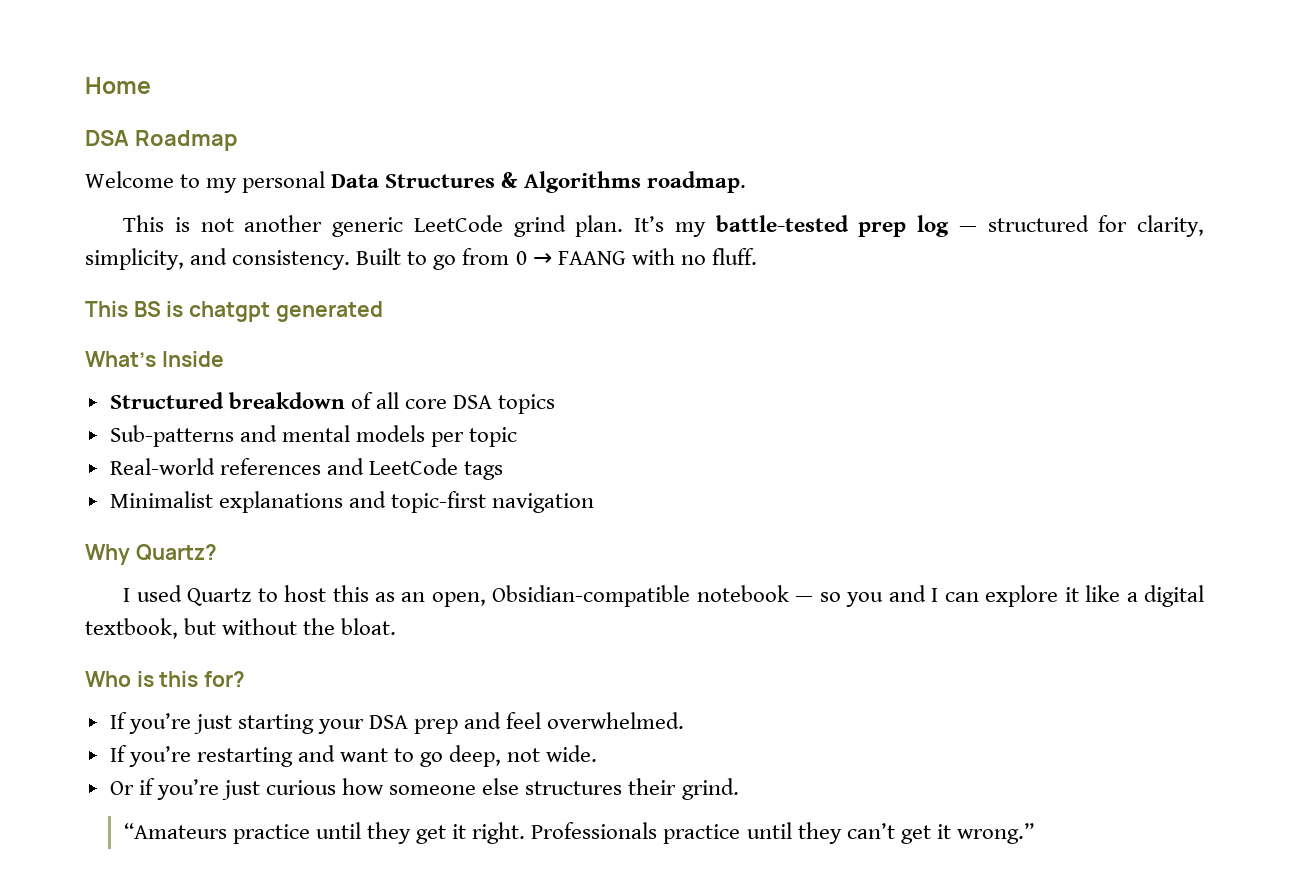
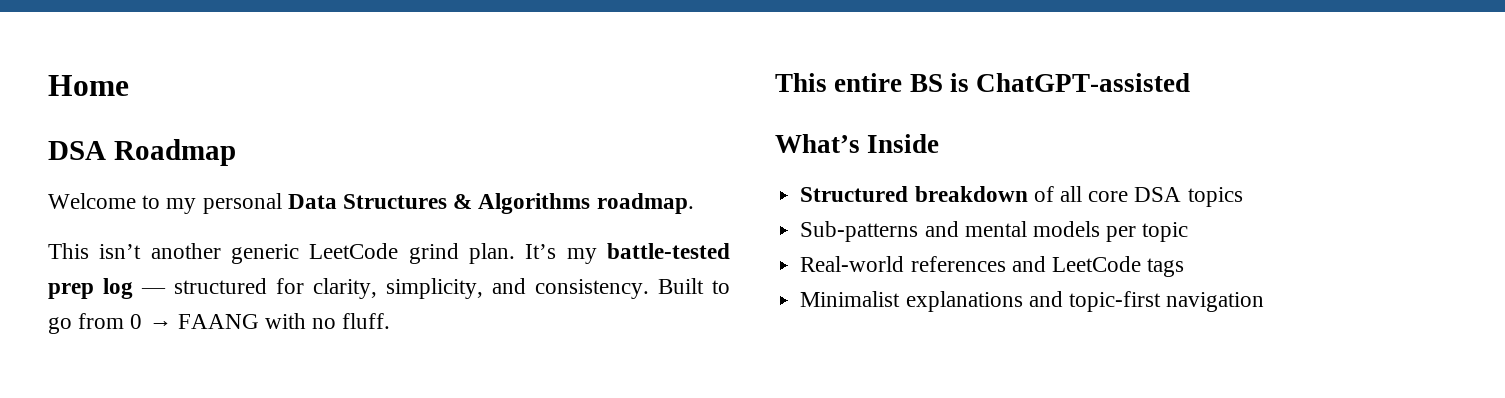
[174,217,234,232] is not -> [99,244,142,259] isn’t
(128, 309) none -> [834,73,903,92] entire
[189,301,383,322] chatgpt generated -> [976,73,1191,92] ChatGPT-assisted
[85,544,217,565] [123,585,1204,607] [85,618,397,639] [85,671,246,687] [109,712,685,734] [109,745,598,767] [109,778,739,800] [123,822,1034,844] // Why Quartz? // I used Quartz to host this as an open, Obsidian-compatible notebook — so you and I can explore it like a digital textbook, but without the bloat. // Who is this for? // If you’re just starting your DSA prep and feel overwhelmed. // If you’re restarting and want to go deep, not wide. // Or if you’re just curious how someone else structures their grind. // “Amateurs practice until they get it right. Professionals practice until they can’t get it wrong.” -> (1265, 302) none

